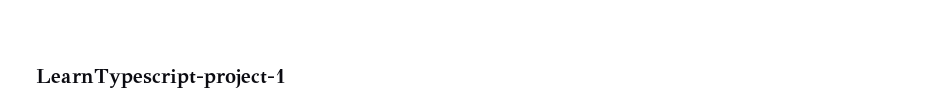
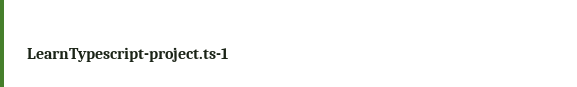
[36,69,286,88] LearnTypescript-project-1 -> [27,47,228,62] LearnTypescript-project.ts-1

